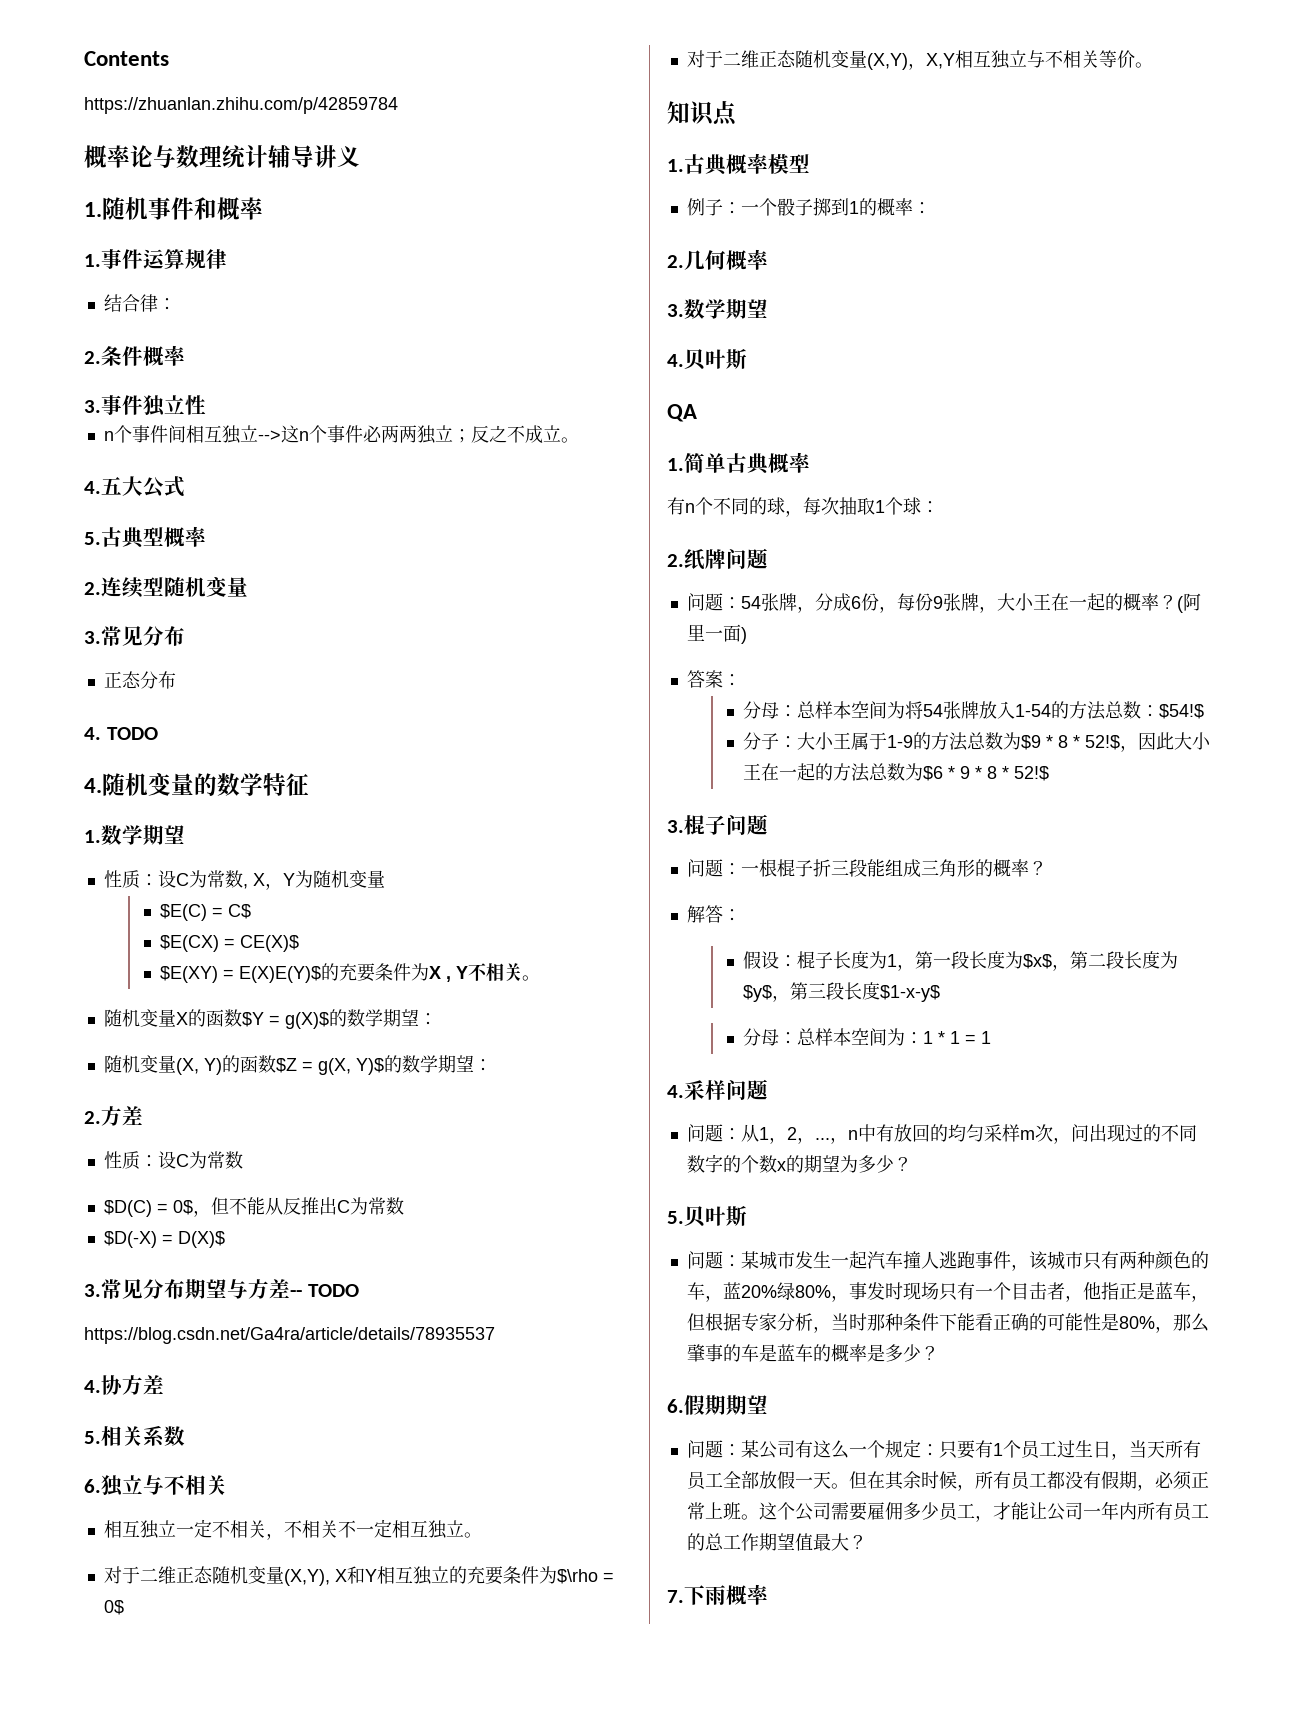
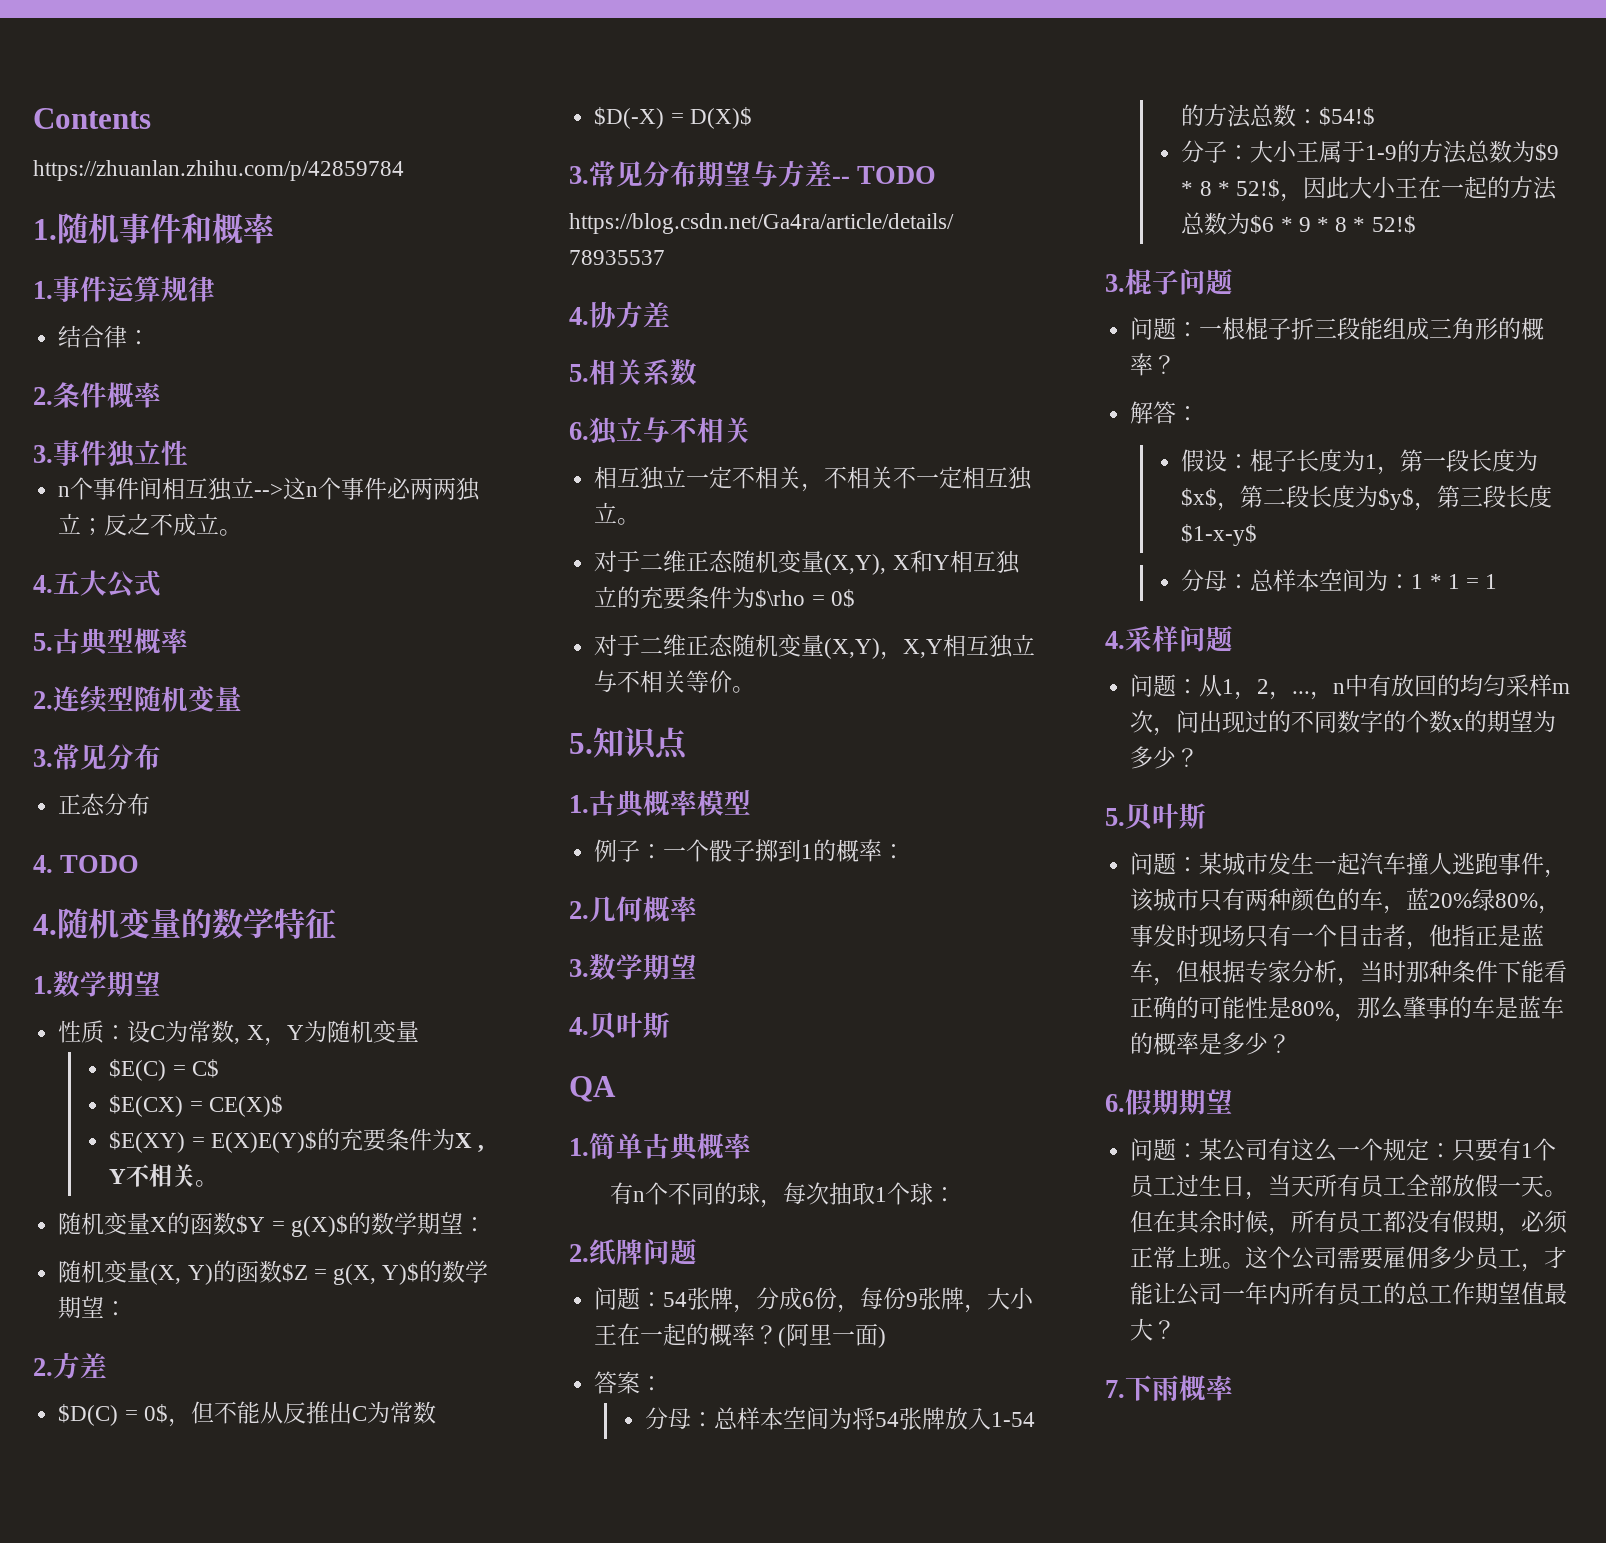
[84,145,360,168] // 概率论与数理统计辅导讲义 -> (404, 170) none
[103,1151,243,1170] // 性质：设C为常数 -> (107, 1366) none
(1153, 65) none -> [569,733,593,754] 5.

